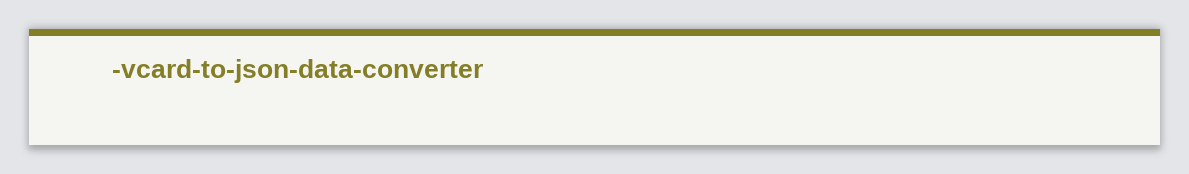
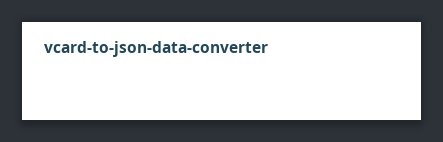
[112,59,483,83] -vcard-to-json-data-converter -> [44,41,268,57] vcard-to-json-data-converter

